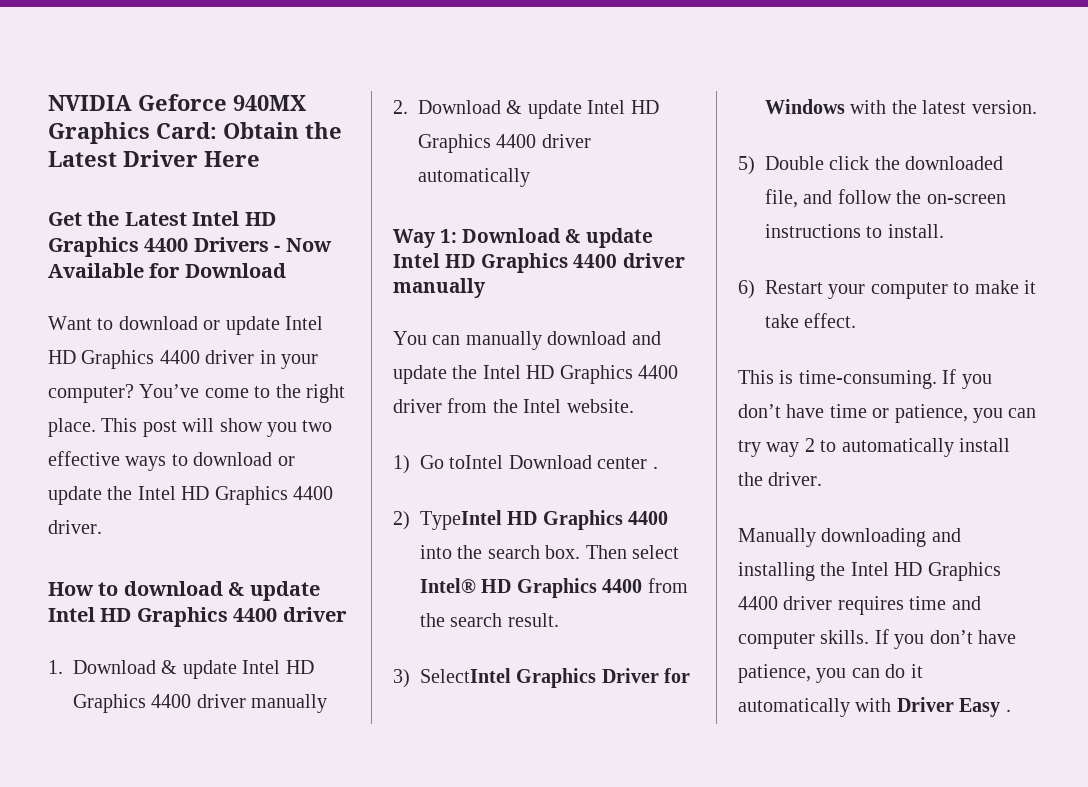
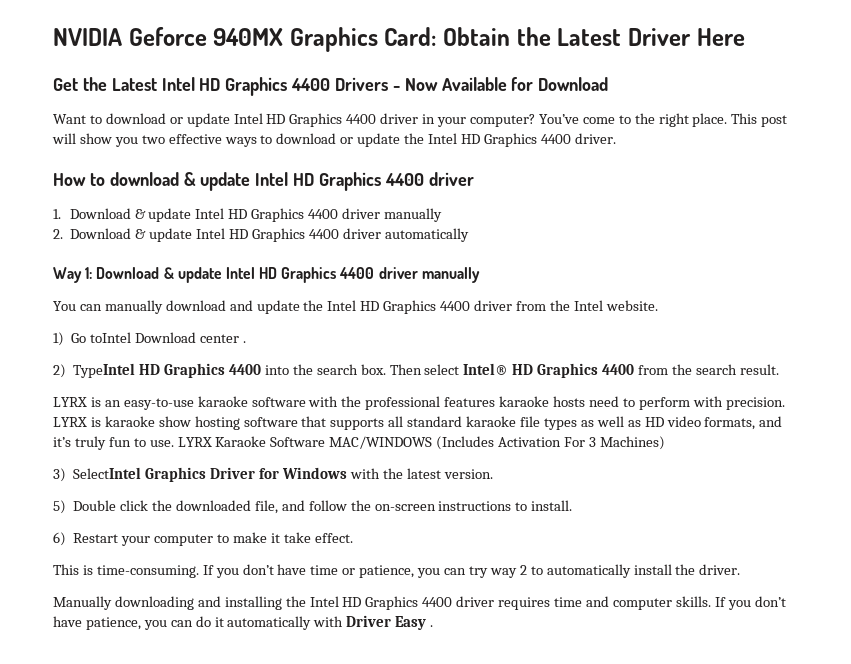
(559, 620) none -> [53,396,785,410] [53,416,783,430] [53,436,665,450] // LYRX is an easy-to-use karaoke software with the professional features karaoke hosts need to perform with precision. LYRX is karaoke show hosting software that supports all standard karaoke file types as well as HD video formats, and it’s truly fun to use. LYRX Karaoke Software MAC/WINDOWS (Includes Activation For 3 Machines)

